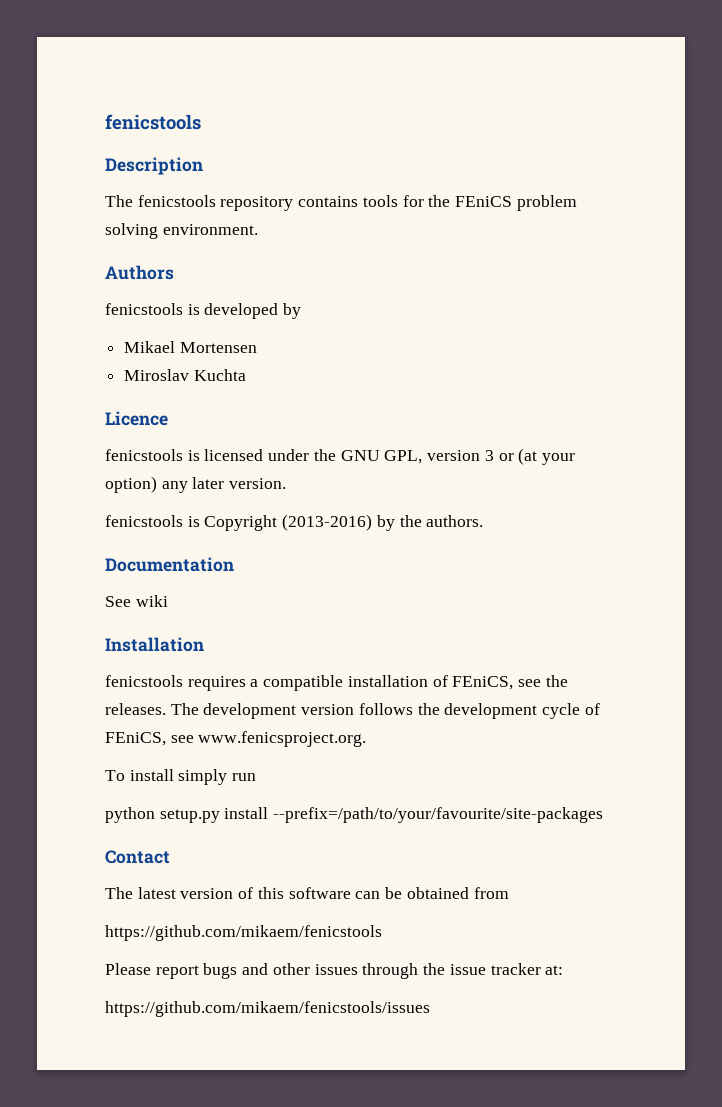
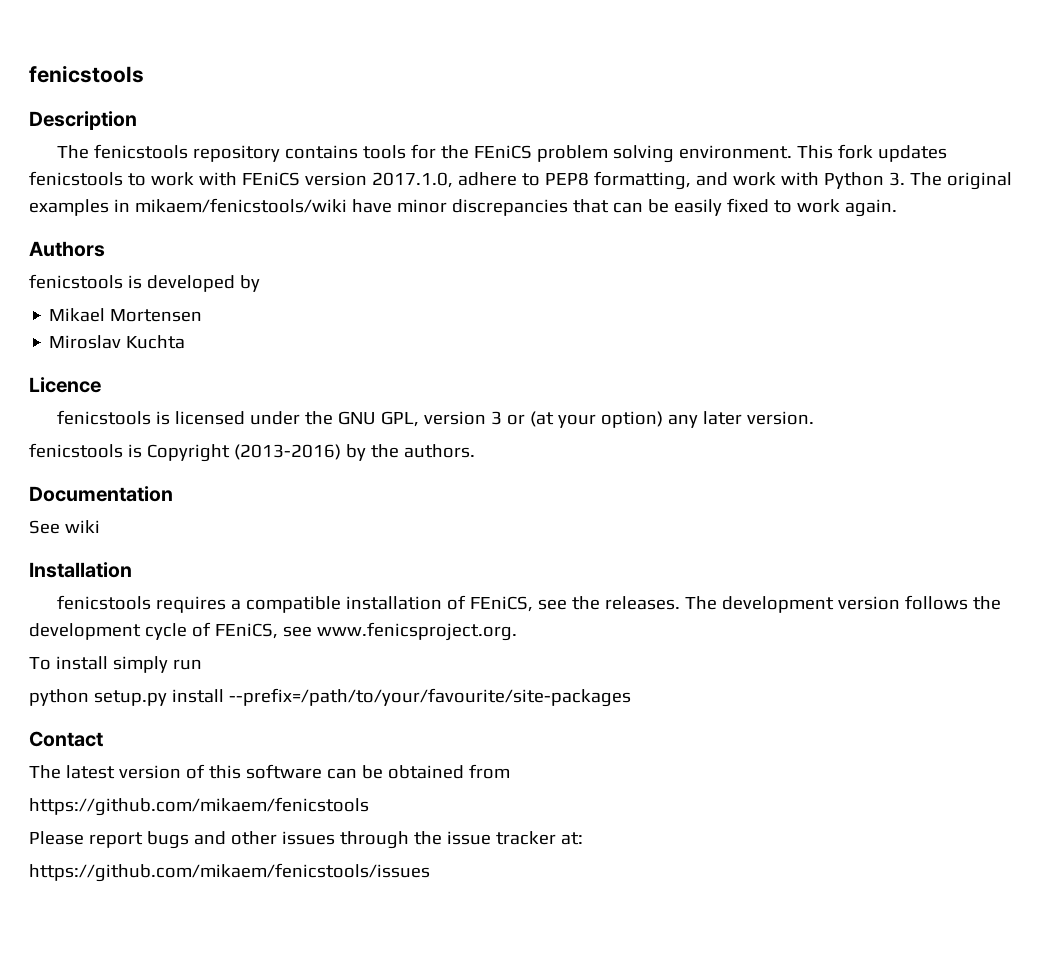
(258, 229) none -> [797,144,947,162] [29,171,1012,190] [29,198,897,217] This fork updates fenicstools to work with FEniCS version 2017.1.0, adhere to PEP8 formatting, and work with Python 3. The original examples in mikaem/fenicstools/wiki have minor discrepancies that can be easily fixed to work again.

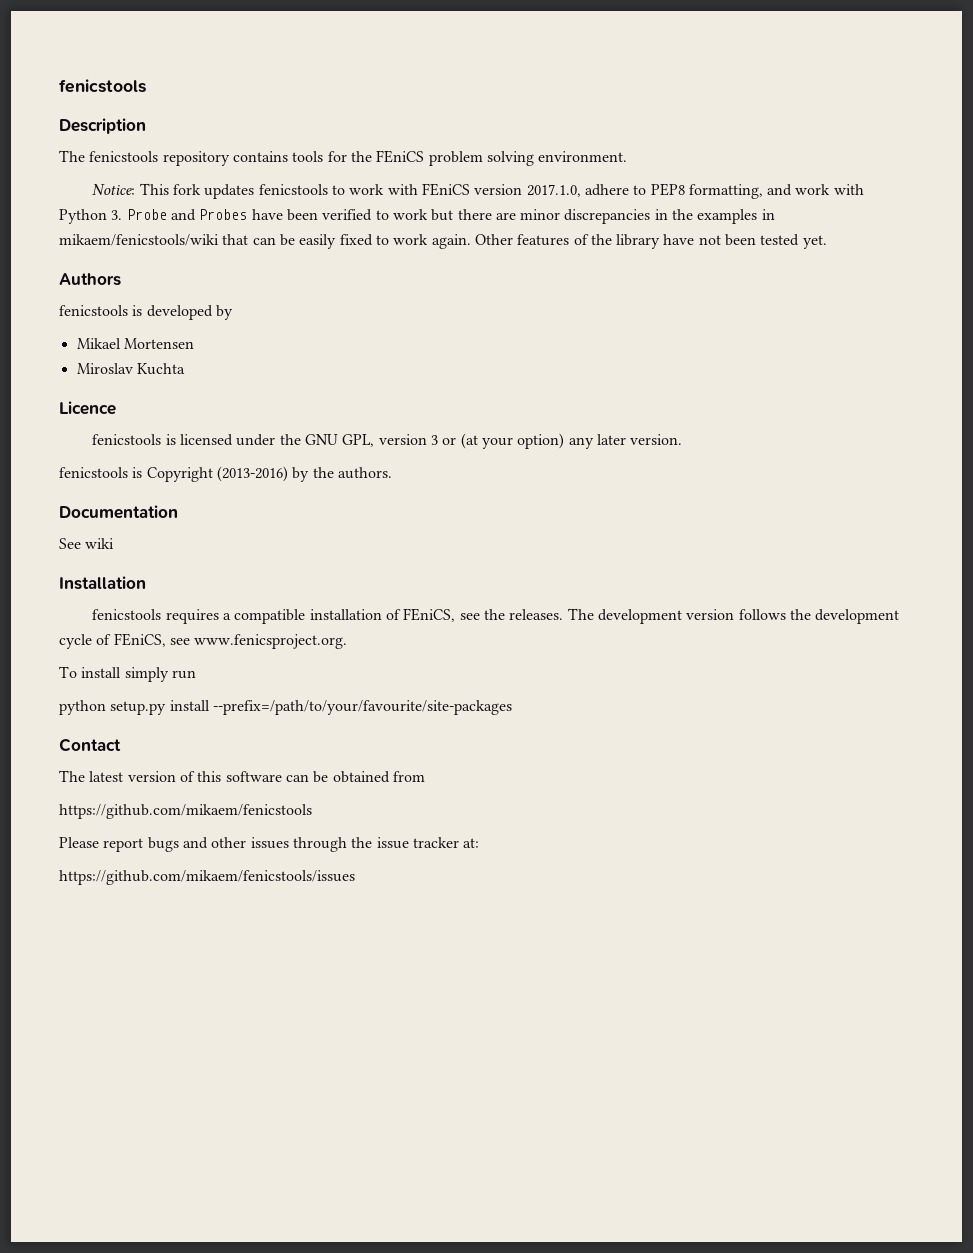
(793, 152) none -> [92,184,136,195] // Notice:
[909,172,1012,190] [29,198,568,216] The original examples in mikaem/fenicstools/wiki have minor discrepancies -> [126,209,775,224] [59,234,219,246] Probe and Probes have been verified to work but there are minor discrepancies in the examples in mikaem/fenicstools/wiki
(897, 208) none -> [474,234,827,249] Other features of the library have not been tested yet.

